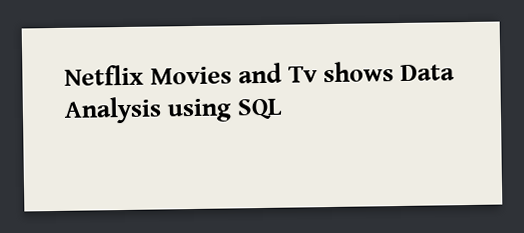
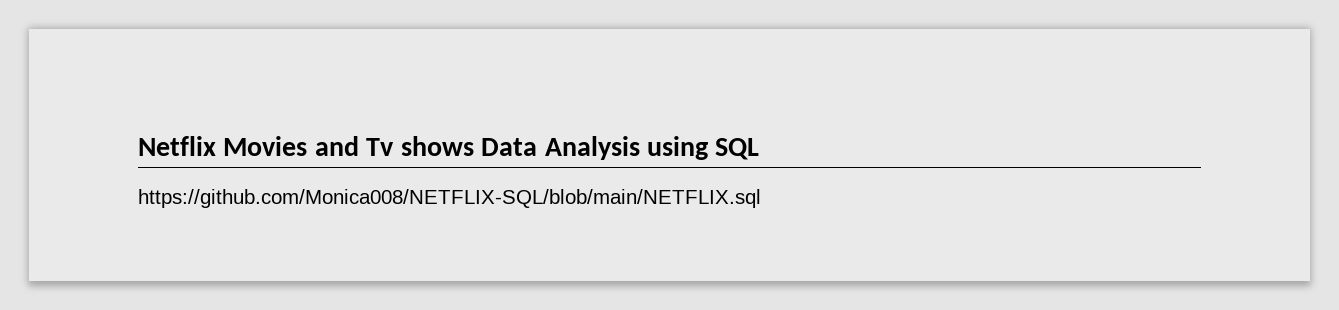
(284, 109) none -> [138,189,761,208] // https://github.com/Monica008/NETFLIX-SQL/blob/main/NETFLIX.sql

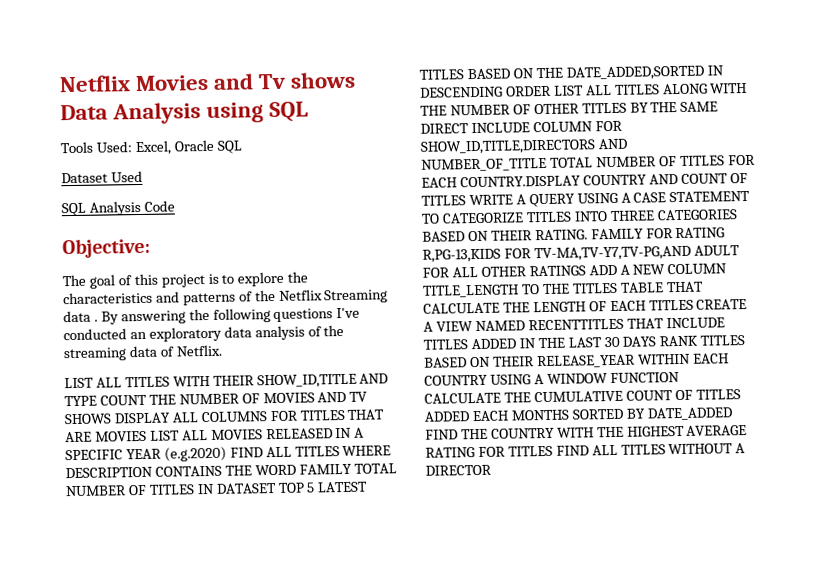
[138,189,761,208] https://github.com/Monica008/NETFLIX-SQL/blob/main/NETFLIX.sql -> [60,139,243,156] [61,170,143,184] [61,200,175,217] [62,237,151,259] [62,271,309,289] [63,289,389,306] [63,307,361,325] [63,324,345,342] [63,344,222,362] [64,373,389,389] [64,391,368,407] [64,409,385,425] [65,427,365,443] [65,445,392,462] [65,463,397,479] [65,481,369,497] [419,65,724,81] [420,82,748,98] [420,101,719,116] [420,120,623,134] [420,138,627,155] [421,154,756,172] [421,172,748,188] [421,190,751,208] [421,209,738,224] [422,227,726,242] [422,245,740,263] [422,263,728,278] [422,281,704,298] [423,298,748,314] [423,317,725,332] [423,335,746,350] [424,353,729,369] [424,372,680,386] [424,389,741,404] [424,407,732,422] [425,425,748,440] [425,443,746,458] [425,464,492,476] Tools Used: Excel, Oracle SQL // Dataset Used // SQL Analysis Code // Objective: // The goal of this project is to explore the characteristics and patterns of the Netflix Streaming data . By answering the following questions I've conducted an exploratory data analysis of the streaming data of Netflix. // LIST ALL TITLES WITH THEIR SHOW_ID,TITLE AND TYPE COUNT THE NUMBER OF MOVIES AND TV SHOWS DISPLAY ALL COLUMNS FOR TITLES THAT ARE MOVIES LIST ALL MOVIES RELEASED IN A SPECIFIC YEAR (e.g.2020) FIND ALL TITLES WHERE DESCRIPTION CONTAINS THE WORD FAMILY TOTAL NUMBER OF TITLES IN DATASET TOP 5 LATEST TITLES BASED ON THE DATE_ADDED,SORTED IN DESCENDING ORDER LIST ALL TITLES ALONG WITH THE NUMBER OF OTHER TITLES BY THE SAME DIRECT INCLUDE COLUMN FOR SHOW_ID,TITLE,DIRECTORS AND NUMBER_OF_TITLE TOTAL NUMBER OF TITLES FOR EACH COUNTRY.DISPLAY COUNTRY AND COUNT OF TITLES WRITE A QUERY USING A CASE STATEMENT TO CATEGORIZE TITLES INTO THREE CATEGORIES BASED ON THEIR RATING. FAMILY FOR RATING R,PG-13,KIDS FOR TV-MA,TV-Y7,TV-PG,AND ADULT FOR ALL OTHER RATINGS ADD A NEW COLUMN TITLE_LENGTH TO THE TITLES TABLE THAT CALCULATE THE LENGTH OF EACH TITLES CREATE A VIEW NAMED RECENTTITLES THAT INCLUDE TITLES ADDED IN THE LAST 30 DAYS RANK TITLES BASED ON THEIR RELEASE_YEAR WITHIN EACH COUNTRY USING A WINDOW FUNCTION CALCULATE THE CUMULATIVE COUNT OF TITLES ADDED EACH MONTHS SORTED BY DATE_ADDED FIND THE COUNTRY WITH THE HIGHEST AVERAGE RATING FOR TITLES FIND ALL TITLES WITHOUT A DIRECTOR

